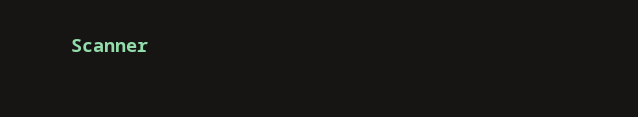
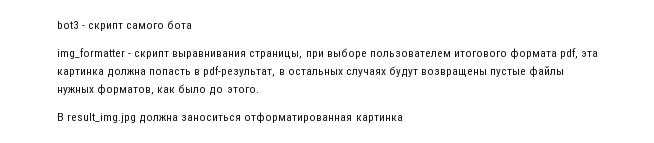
[71,39,148,52] Scanner -> [57,20,193,31] [57,48,599,59] [57,66,565,78] [57,84,259,96] [57,112,403,124] bot3 - скрипт самого бота // img_formatter - скрипт выравнивания страницы, при выборе пользователем итогового формата pdf, эта картинка должна попасть в pdf-результат, в остальных случаях будут возвращены пустые файлы нужных форматов, как было до этого. // В result_img.jpg должна заноситься отформатированная картинка

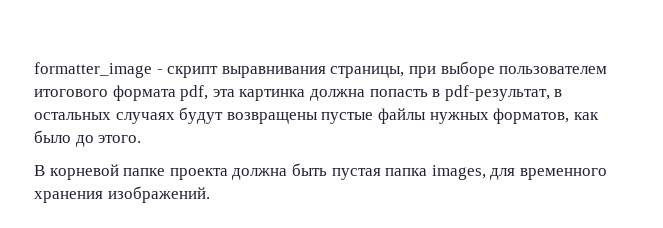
[57,20,193,31] [57,48,125,59] bot3 - скрипт самого бота // img_formatter -> [34,62,152,78] formatter_image
[67,112,403,124] result_img.jpg должна заноситься отформатированная картинка -> [49,163,607,180] [34,186,210,203] корневой папке проекта должна быть пустая папка images, для временного хранения изображений.

